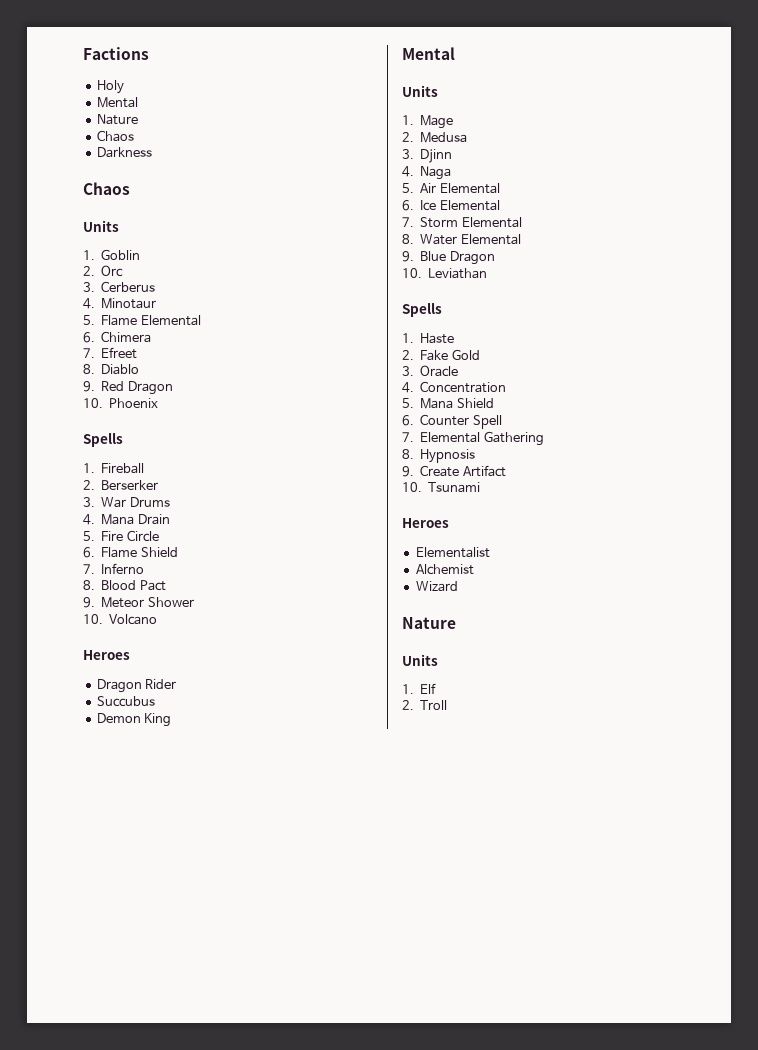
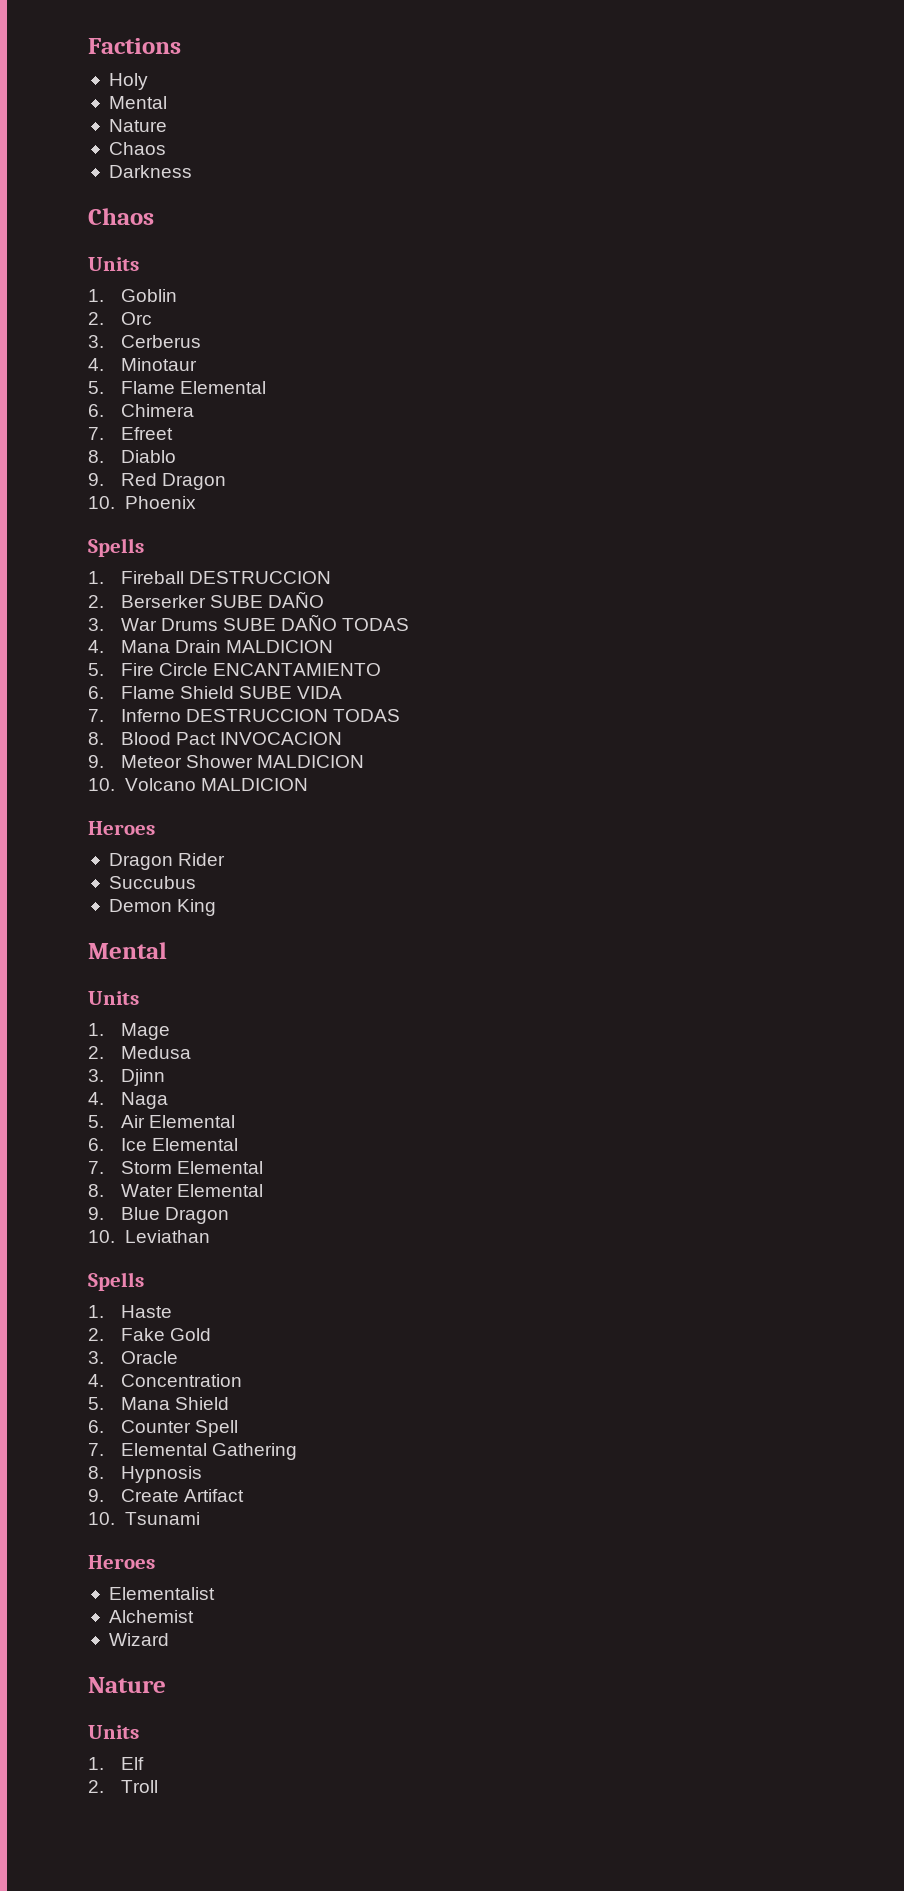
(145, 468) none -> [188,571,331,584] DESTRUCCION
(159, 485) none -> [209,591,324,608] SUBE DAÑO
(170, 502) none -> [222,614,410,631] SUBE DAÑO TODAS
(170, 519) none -> [225,640,333,653] MALDICION
(159, 536) none -> [212,663,381,676] ENCANTAMIENTO
(178, 552) none -> [238,686,342,699] SUBE VIDA
(145, 568) none -> [185,709,400,722] DESTRUCCION TODAS
(166, 585) none -> [219,732,342,745] INVOCACION
(194, 602) none -> [256,755,364,768] MALDICION
(158, 619) none -> [200,778,308,791] MALDICION

